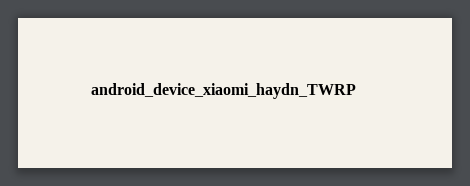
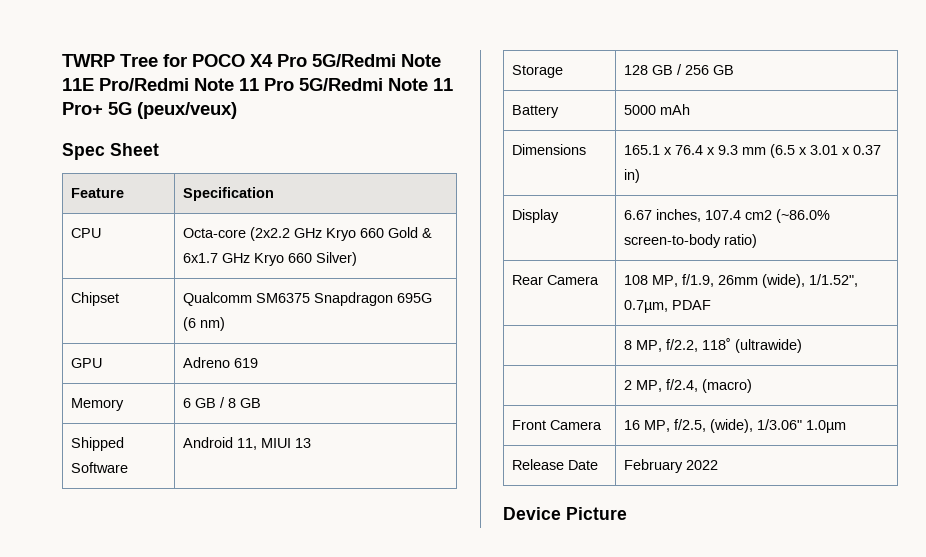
[91,83,356,99] android_device_xiaomi_haydn_TWRP -> [62,54,441,67] [62,78,453,91] [62,102,237,119] [62,143,159,160] [70,188,124,198] [182,187,274,201] [70,228,101,238] [182,227,432,241] [182,252,357,266] [70,292,119,306] [182,292,432,306] [182,317,225,331] [70,358,102,368] [182,357,258,368] [70,398,124,411] [182,397,261,408] [70,437,124,451] [70,462,128,473] [182,437,311,450] [511,65,563,78] [623,64,734,75] [511,105,559,118] [623,104,690,115] [511,144,586,155] [623,144,881,158] [623,169,640,183] [511,209,559,223] [623,209,830,223] [623,234,757,248] [511,275,599,285] [623,274,858,288] [623,300,711,313] [623,338,802,353] [623,379,752,393] [511,420,602,430] [623,419,846,433] [511,459,598,470] [623,459,718,473] [503,507,627,520] TWRP Tree for POCO X4 Pro 5G/Redmi Note 11E Pro/Redmi Note 11 Pro 5G/Redmi Note 11 Pro+ 5G (peux/veux) // Spec Sheet // Feature | Specification // CPU | Octa-core (2x2.2 GHz Kryo 660 Gold & 6x1.7 GHz Kryo 660 Silver) // Chipset | Qualcomm SM6375 Snapdragon 695G (6 nm) // GPU | Adreno 619 // Memory | 6 GB / 8 GB // Shipped Software | Android 11, MIUI 13 // Storage | 128 GB / 256 GB // Battery | 5000 mAh // Dimensions | 165.1 x 76.4 x 9.3 mm (6.5 x 3.01 x 0.37 in) // Display | 6.67 inches, 107.4 cm2 (~86.0% screen-to-body ratio) // Rear Camera | 108 MP, f/1.9, 26mm (wide), 1/1.52", 0.7µm, PDAF // | 8 MP, f/2.2, 118˚ (ultrawide) // | 2 MP, f/2.4, (macro) // Front Camera | 16 MP, f/2.5, (wide), 1/3.06" 1.0µm // Release Date | February 2022 // Device Picture

